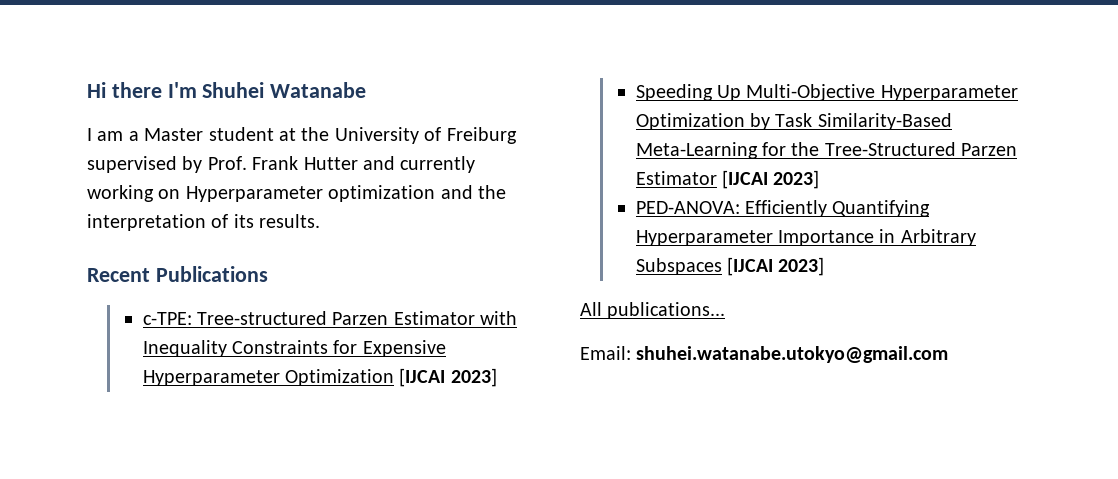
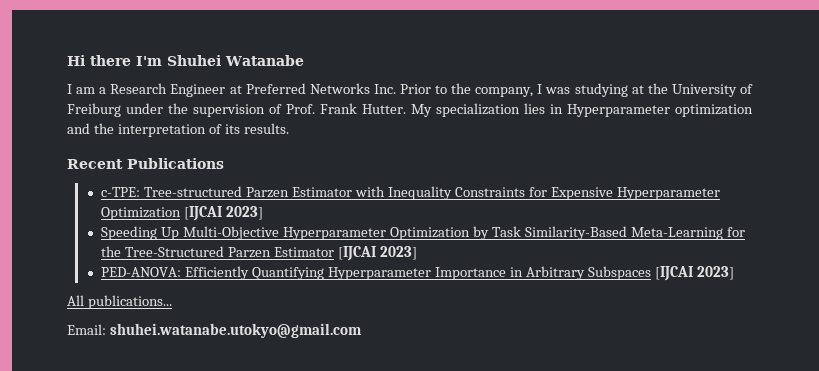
[144,127,274,141] Master student -> [110,83,628,97] Research Engineer at Preferred Networks Inc. Prior to the company, I was studying
[87,156,476,173] [87,185,181,202] supervised by Prof. Frank Hutter and currently working on -> [126,103,563,117] under the supervision of Prof. Frank Hutter. My specialization lies in

